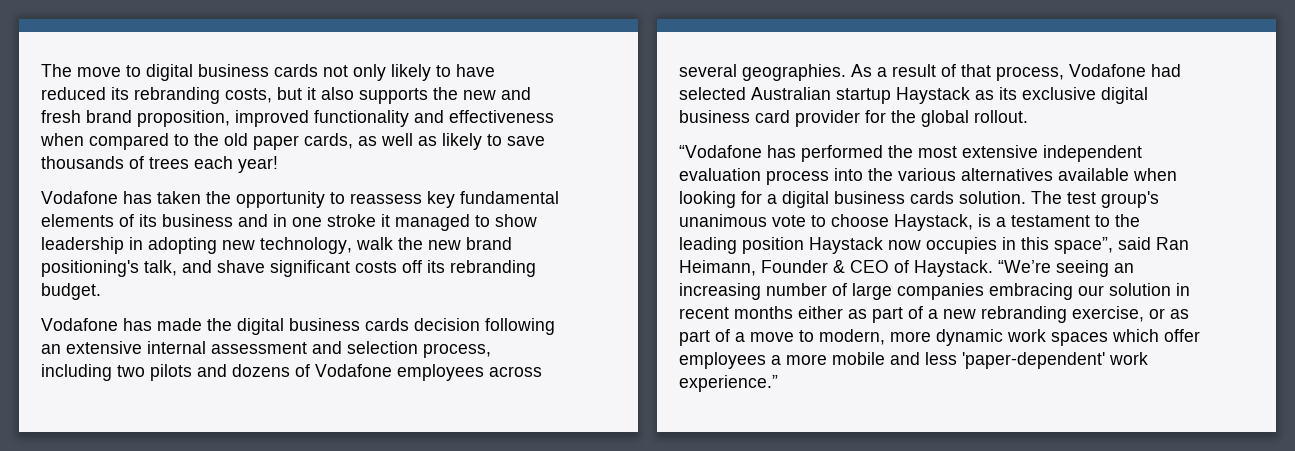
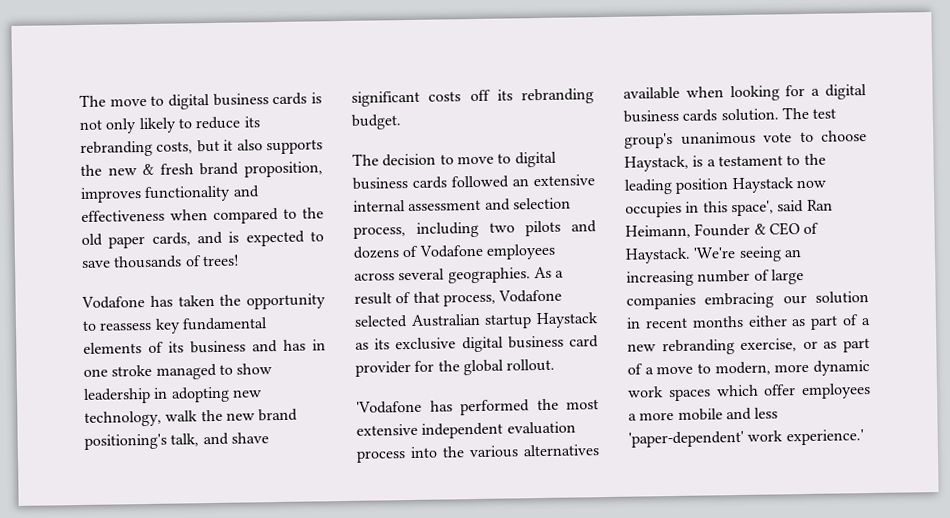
(318, 70) none -> [310,92,322,104] is
[456,64,495,77] [41,87,106,100] have reduced -> [195,116,241,130] reduce
[501,87,531,100] and -> [142,163,155,176] &
[235,110,309,127] improved -> [80,187,142,203] improves
[358,133,482,150] as well as likely -> [197,230,305,247] and is expected
[149,156,278,173] trees each year! -> [201,254,240,267] trees!
(268, 220) none -> [283,339,306,351] has
[381,214,390,227] it -> (153, 370) none
[41,318,555,335] Vodafone has made the digital business cards decision following -> [352,151,557,168] [352,175,509,190] The decision to move to digital business cards followed
[1151,64,1181,77] had -> (563, 296) none
[679,145,762,158] “Vodafone -> [356,400,422,414] 'Vodafone
[1054,237,1113,254] space”, -> [730,200,774,217] space',
[998,260,1051,273] “We’re -> [693,247,737,259] 'We're
[679,375,778,392] experience.” -> [785,429,864,446] experience.'

